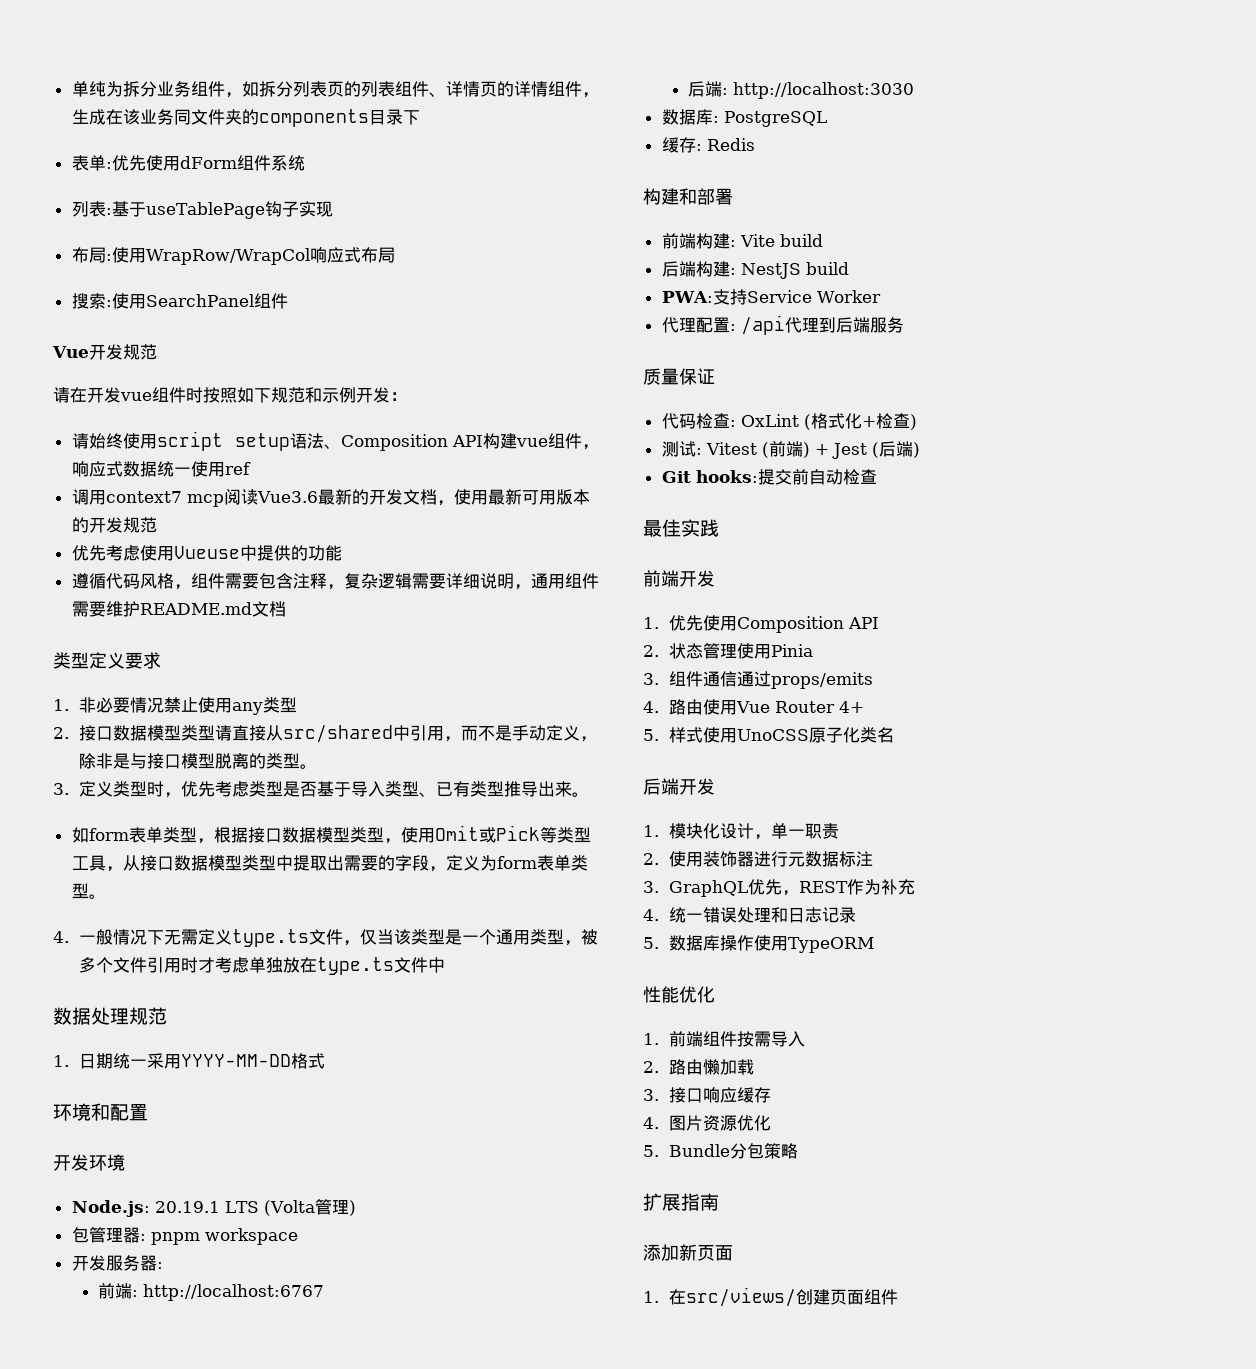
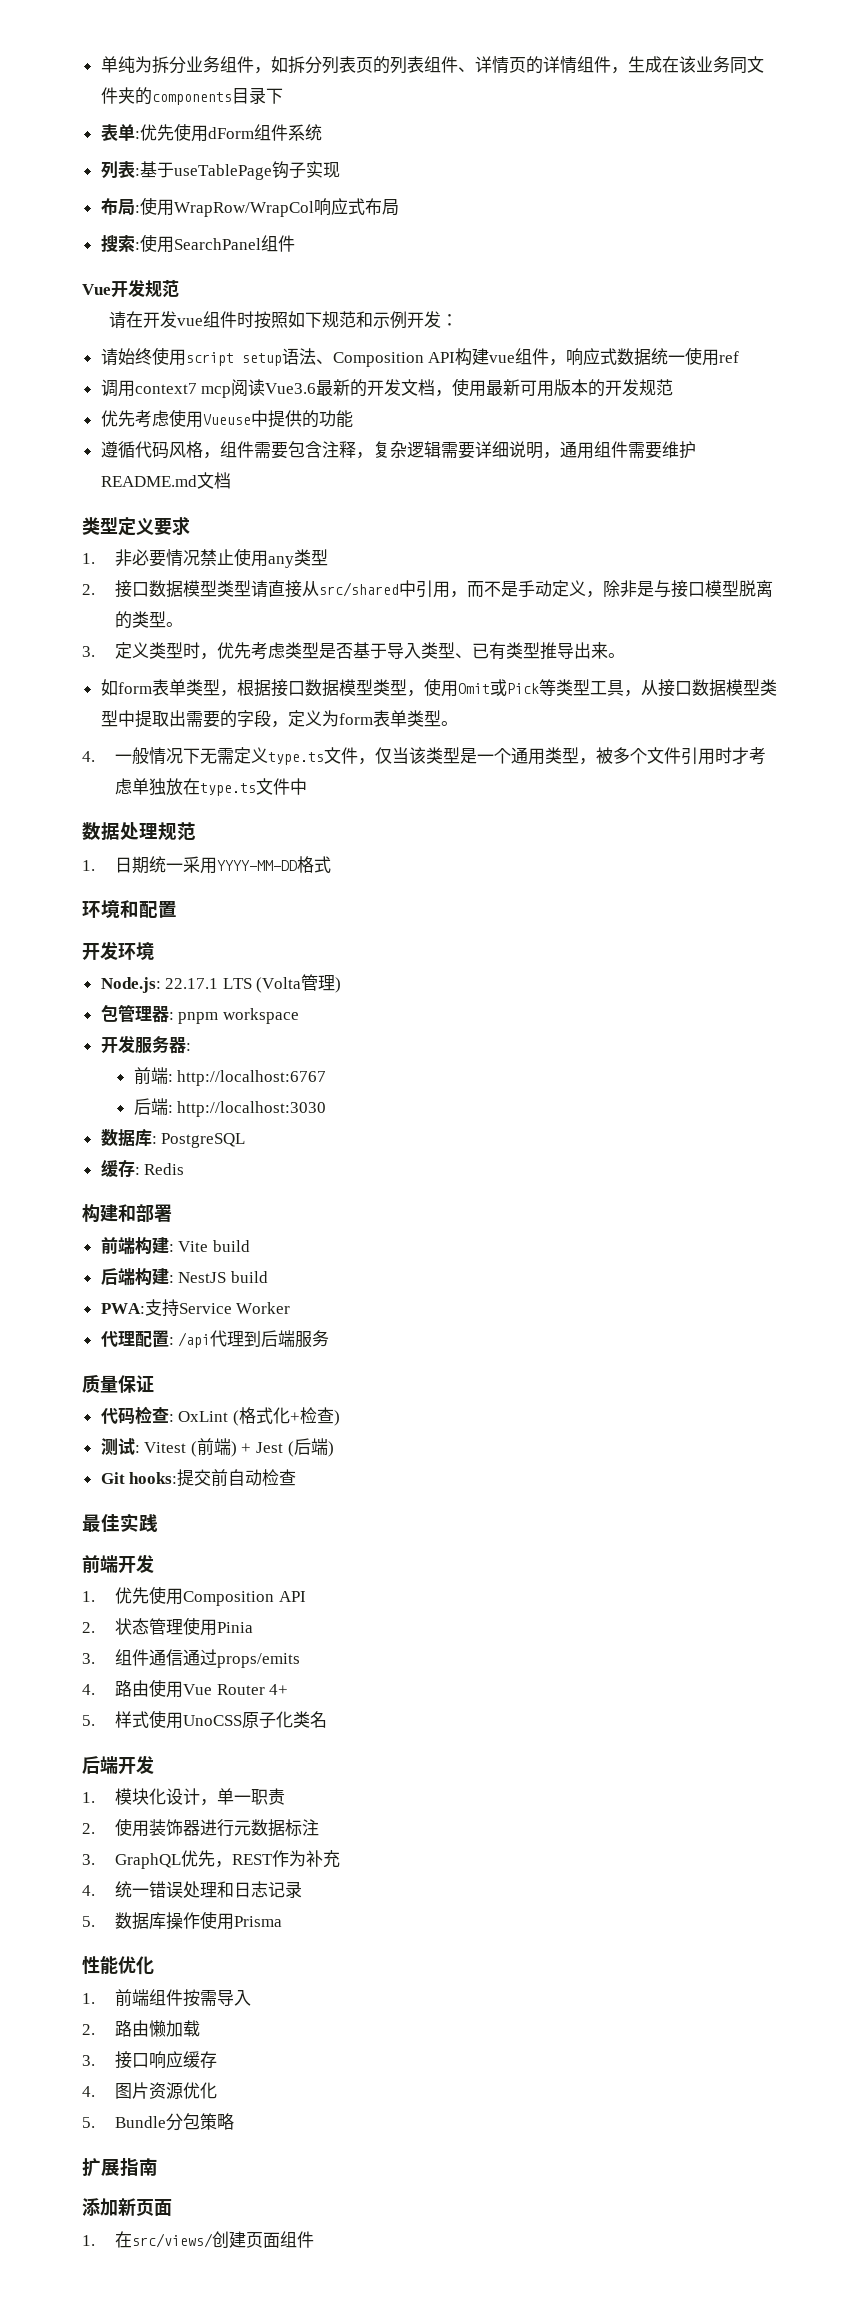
[154,1201,220,1213] 20.19.1 -> [165,978,219,989] 22.17.1
[788,937,875,953] TypeORM -> [233,1916,282,1927] Prisma

